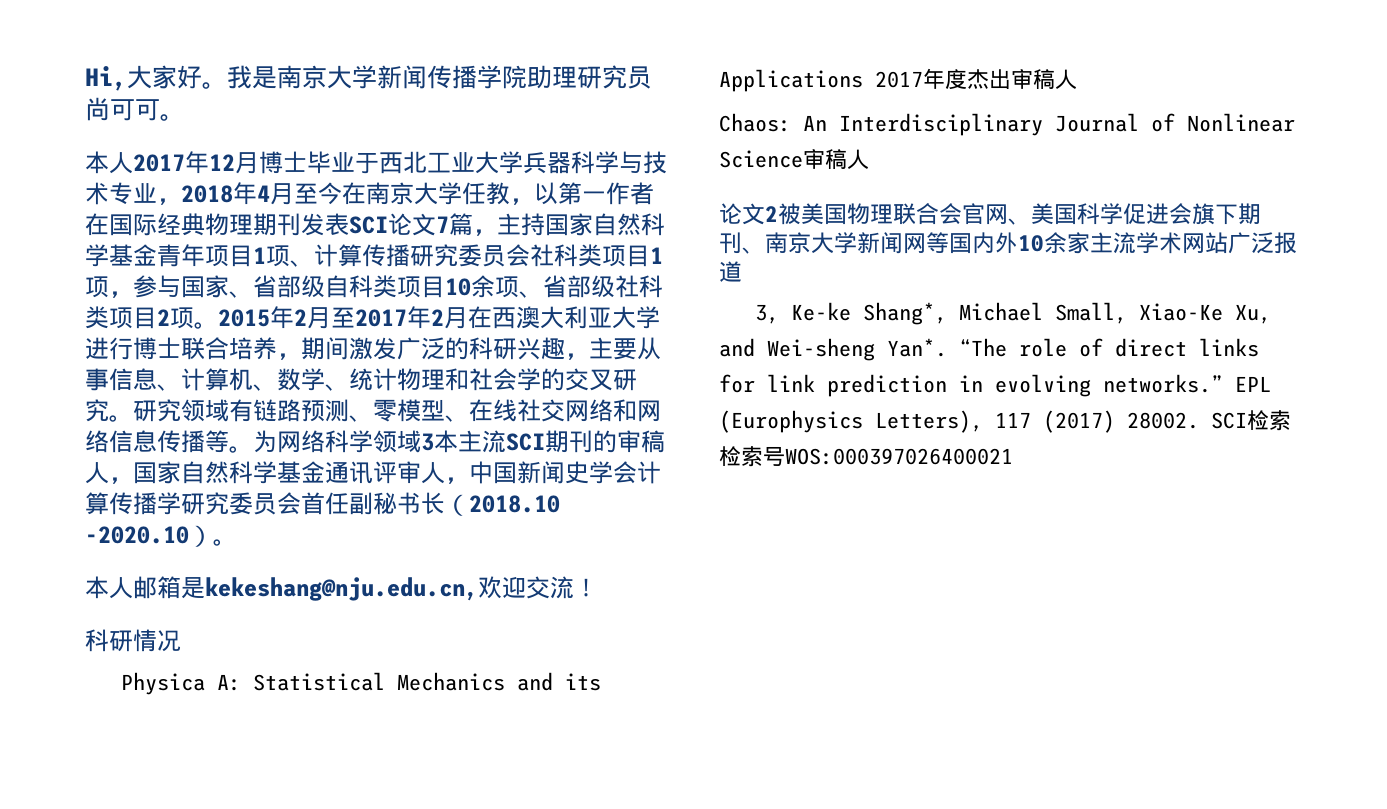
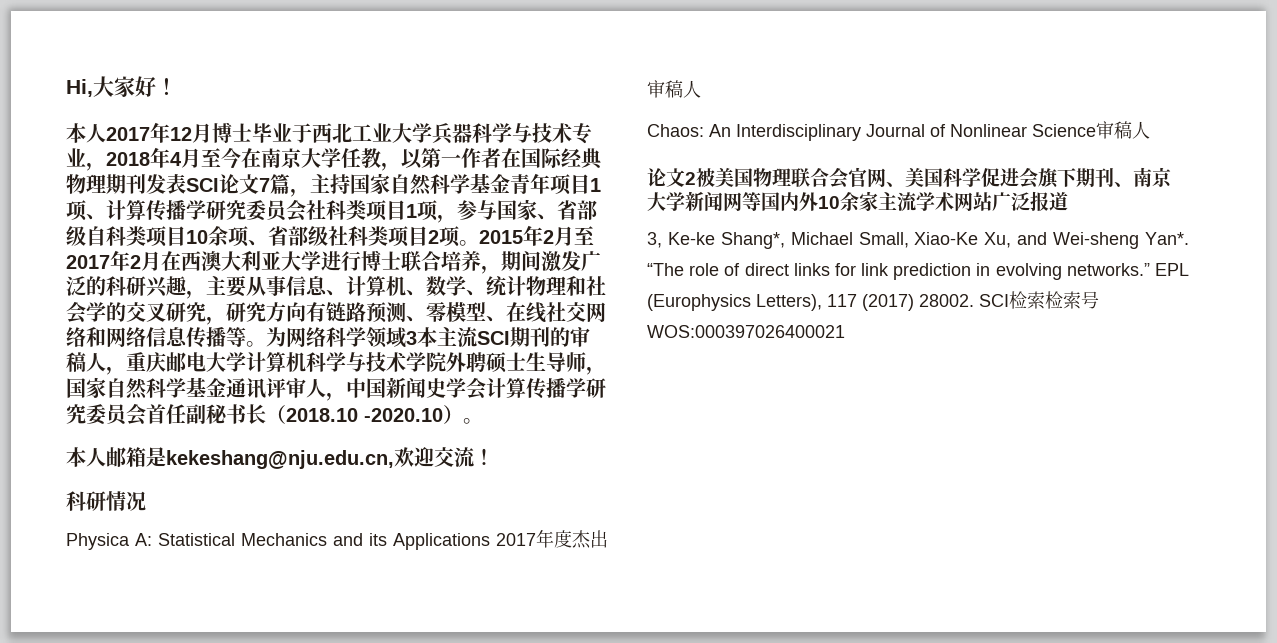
[202,65,652,89] [85,97,185,121] 。我是南京大学新闻传播学院助理研究员尚可可。 -> [156,77,177,95] ！
(410, 255) none -> [186,200,206,220] 学
[109,399,229,422] 。研究领域 -> [206,302,306,325] ，研究方向
(133, 480) none -> [126,352,606,375] 重庆邮电大学计算机科学与技术学院外聘硕士生导师，

